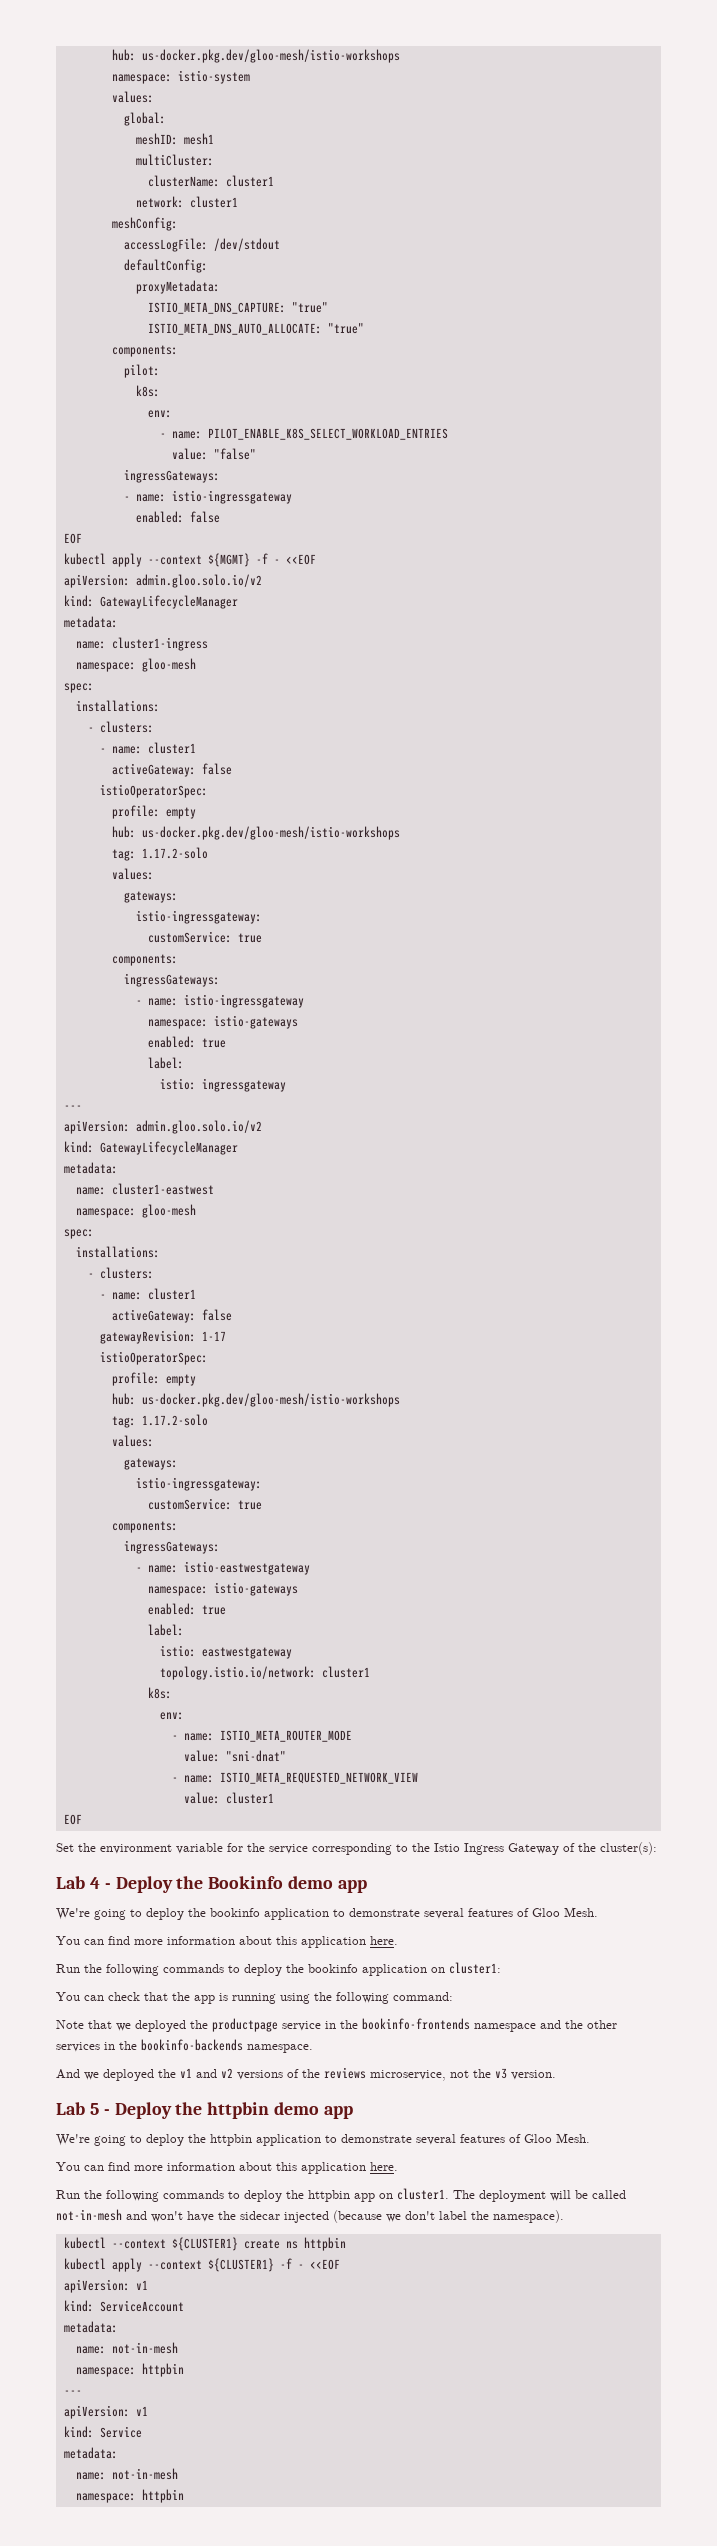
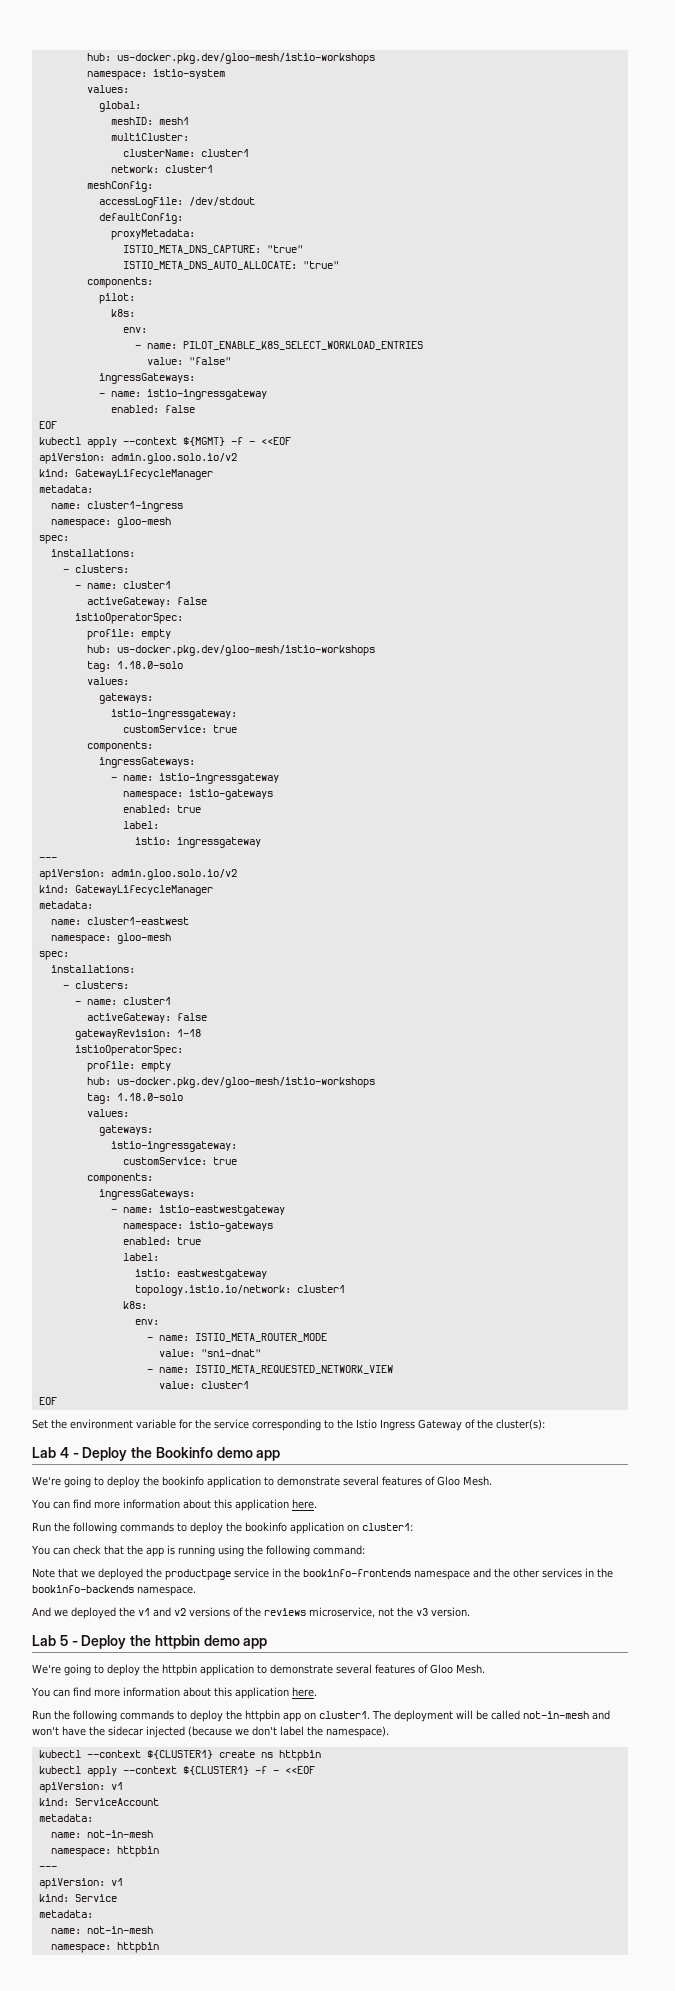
[141,847,208,859] 1.17.2-solo -> [116,661,183,669] 1.18.0-solo
[201,1331,226,1341] [99,1351,208,1365] [111,1372,196,1386] [111,1393,400,1407] [111,1414,208,1428] 1-17 // istioOperatorSpec: // profile: empty // hub: us-docker.pkg.dev/gloo-mesh/istio-workshops // tag: 1.17.2-solo -> [176,1029,201,1037] [74,1045,183,1056] [86,1061,171,1072] [86,1077,375,1088] [86,1093,183,1104] 1-18 // istioOperatorSpec: // profile: empty // hub: us-docker.pkg.dev/gloo-mesh/istio-workshops // tag: 1.18.0-solo

